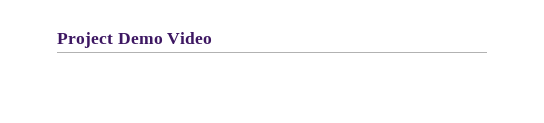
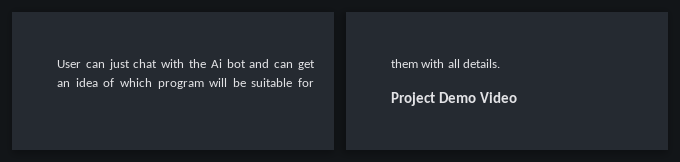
(57, 40) none -> [57,59,316,70] [57,78,314,89] [391,59,501,68] User can just chat with the Ai bot and can get an idea of which program will be suitable for them with all details. //

